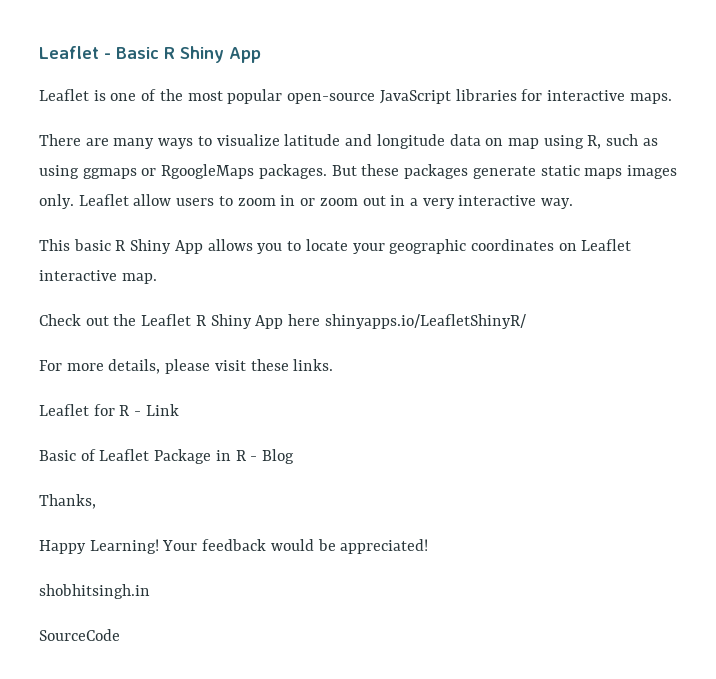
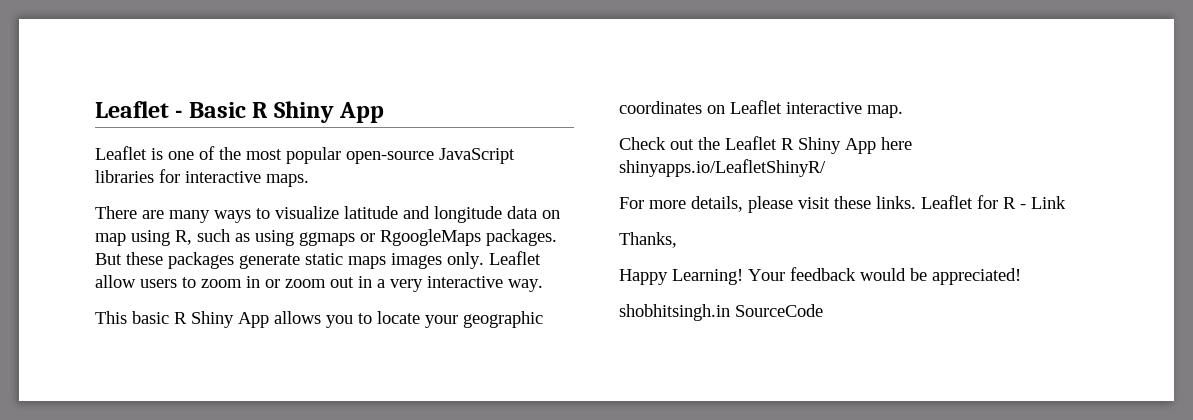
(334, 365) // -> (916, 202) none
[39,449,295,464] // Basic of Leaflet Package in R - Blog -> (1066, 202) none
(150, 591) // -> (730, 312) none

